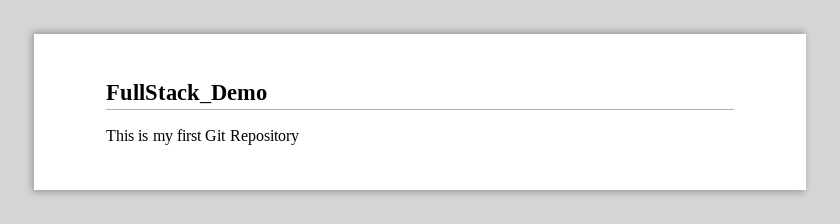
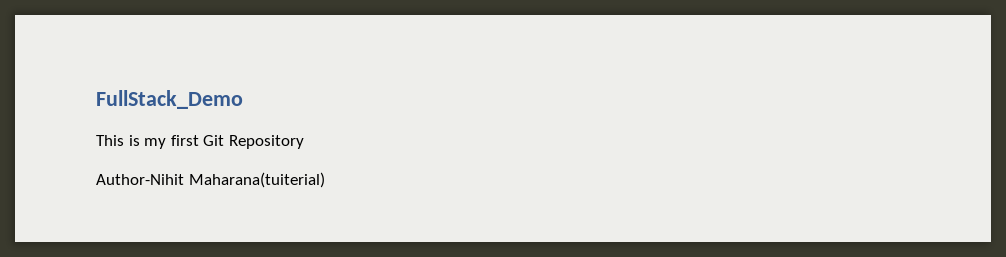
(299, 137) none -> [96,172,325,188] // Author-Nihit Maharana(tuiterial)

